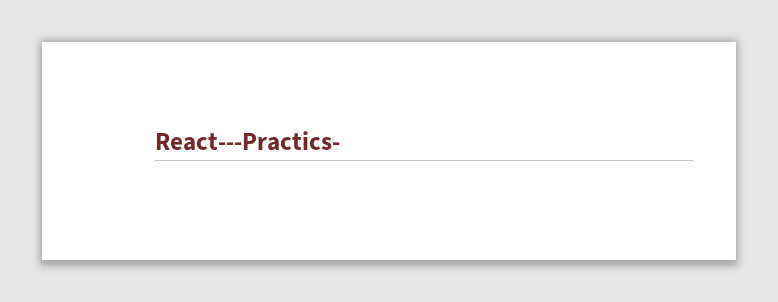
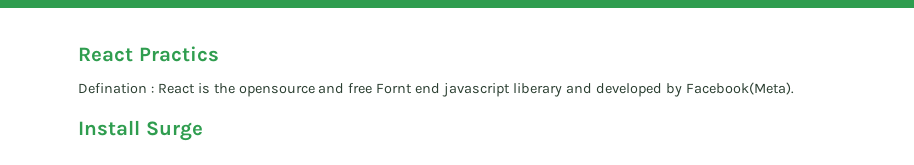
[155,131,340,151] React---Practics- -> [78,46,219,62] [78,82,794,97] [78,120,203,141] React Practics // Defination : React is the opensource and free Fornt end javascript liberary and developed by Facebook(Meta). // Install Surge

